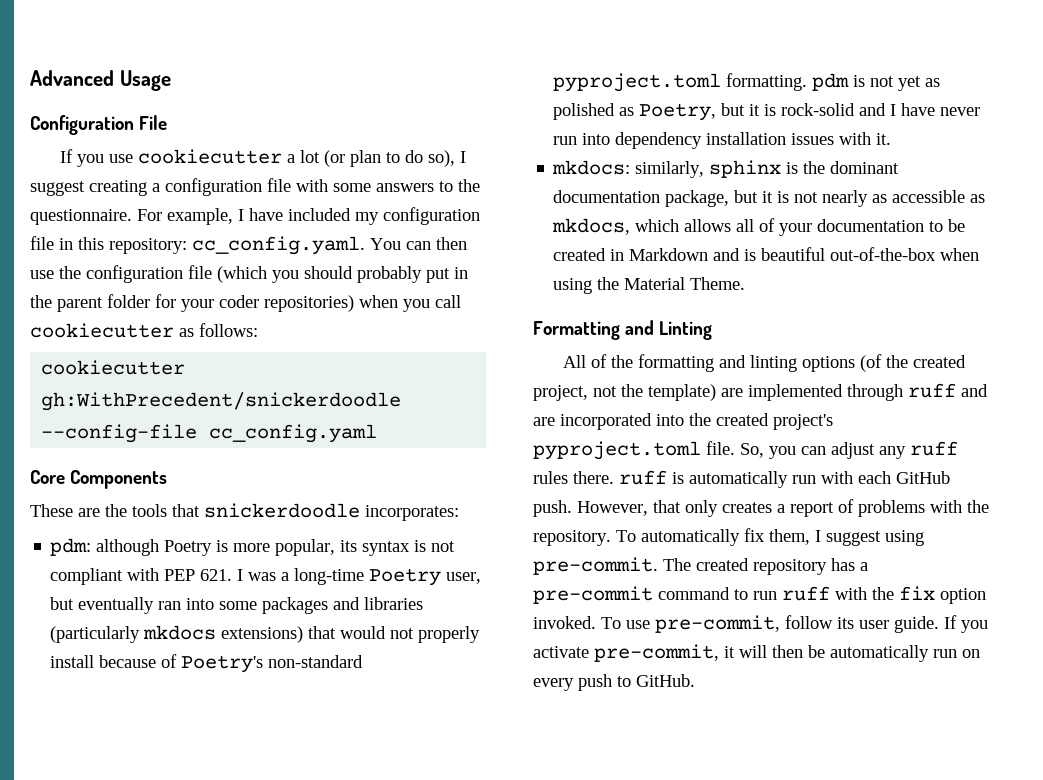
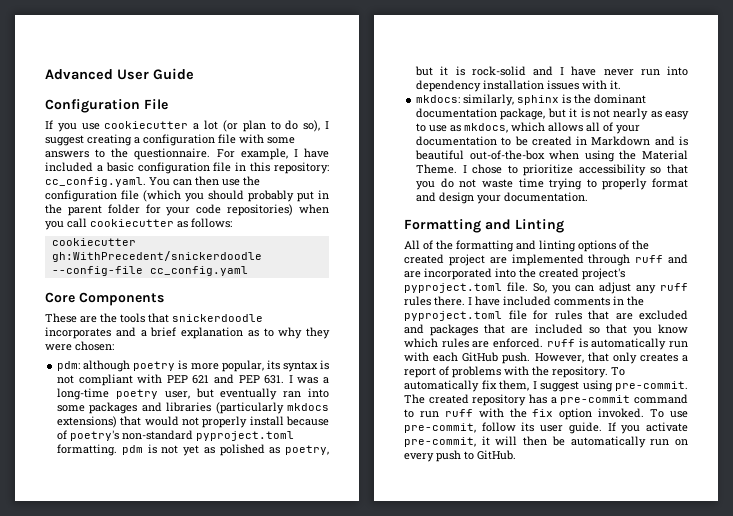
[119,70,171,91] Usage -> [117,68,194,80] User Guide
[355,212,379,225] my -> [96,162,134,172] a basic
[219,295,259,308] coder -> [196,204,222,214] code
[365,505,459,521] incorporates: -> [45,327,330,339] [45,341,114,351] incorporates and a brief explanation as to why they were chosen:
[164,540,213,556] Poetry -> [133,361,176,371] poetry
[200,569,233,581] 621. -> [192,374,285,384] 621 and PEP 631.
[369,568,442,586] Poetry -> [115,389,158,399] poetry
[181,655,264,673] Poetry's -> [70,430,120,441] poetry's
[639,103,717,121] Poetry, -> [285,445,330,455] poetry,
[892,190,966,203] accessible -> [665,111,689,120] [416,123,448,132] easy to use
(746, 283) none -> [462,164,688,176] [416,178,688,190] [416,192,589,204] I chose to prioritize accessibility so that you do not waste time trying to properly format and design your documentation.
[859,354,966,372] [533,384,716,401] (of the created project, not the template) -> [619,240,649,250] [404,254,485,266] of the created project
(614, 477) none -> [468,296,644,306] [404,310,688,321] [404,324,688,336] [404,338,544,348] I have included comments in the pyproject.toml file for rules that are excluded and packages that are included so that you know which rules are enforced.

